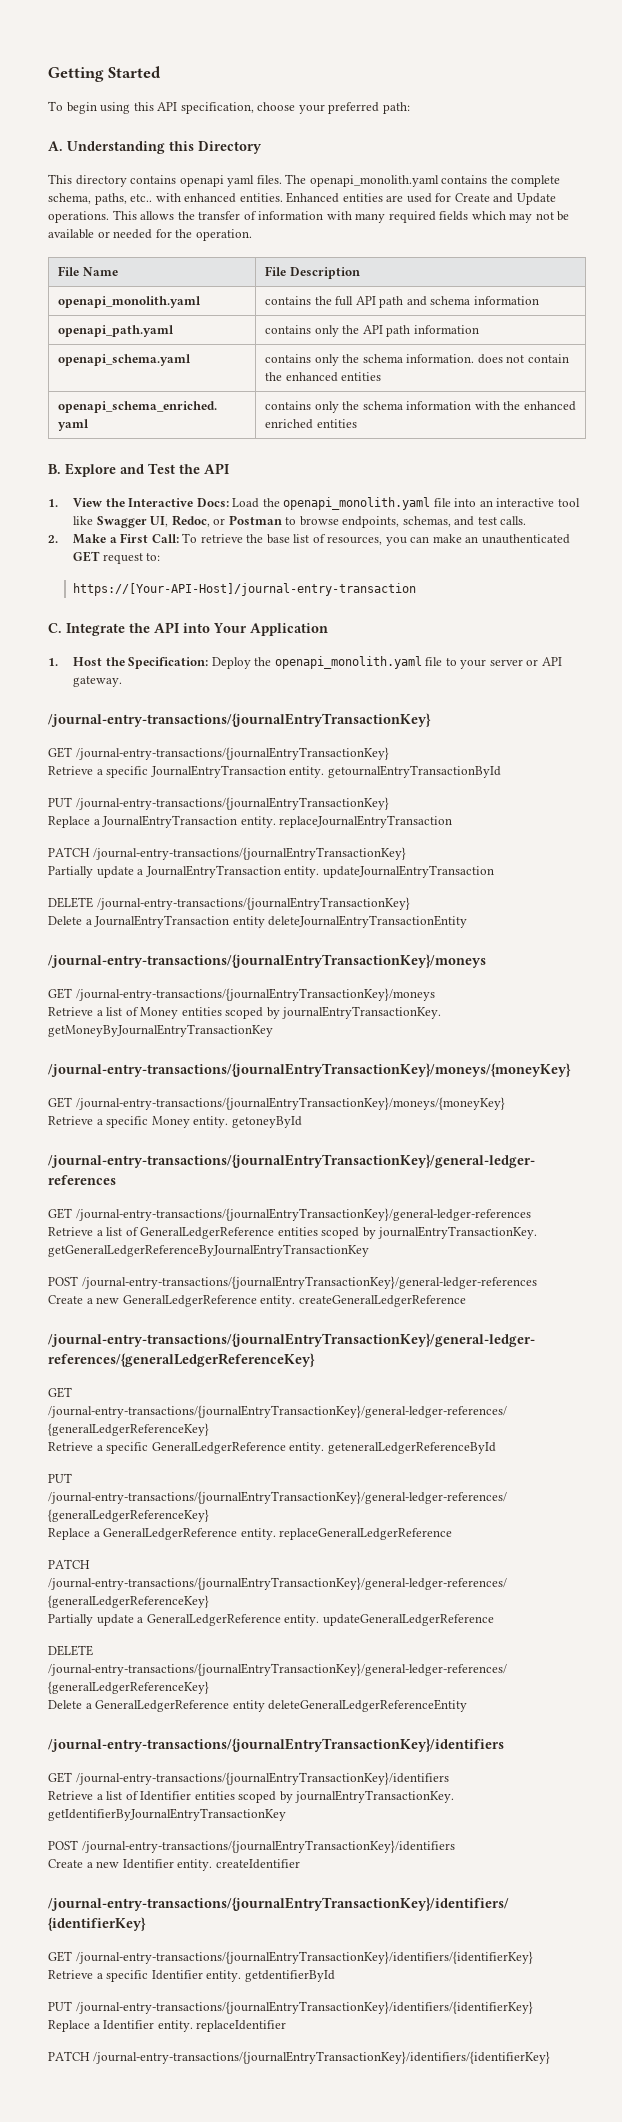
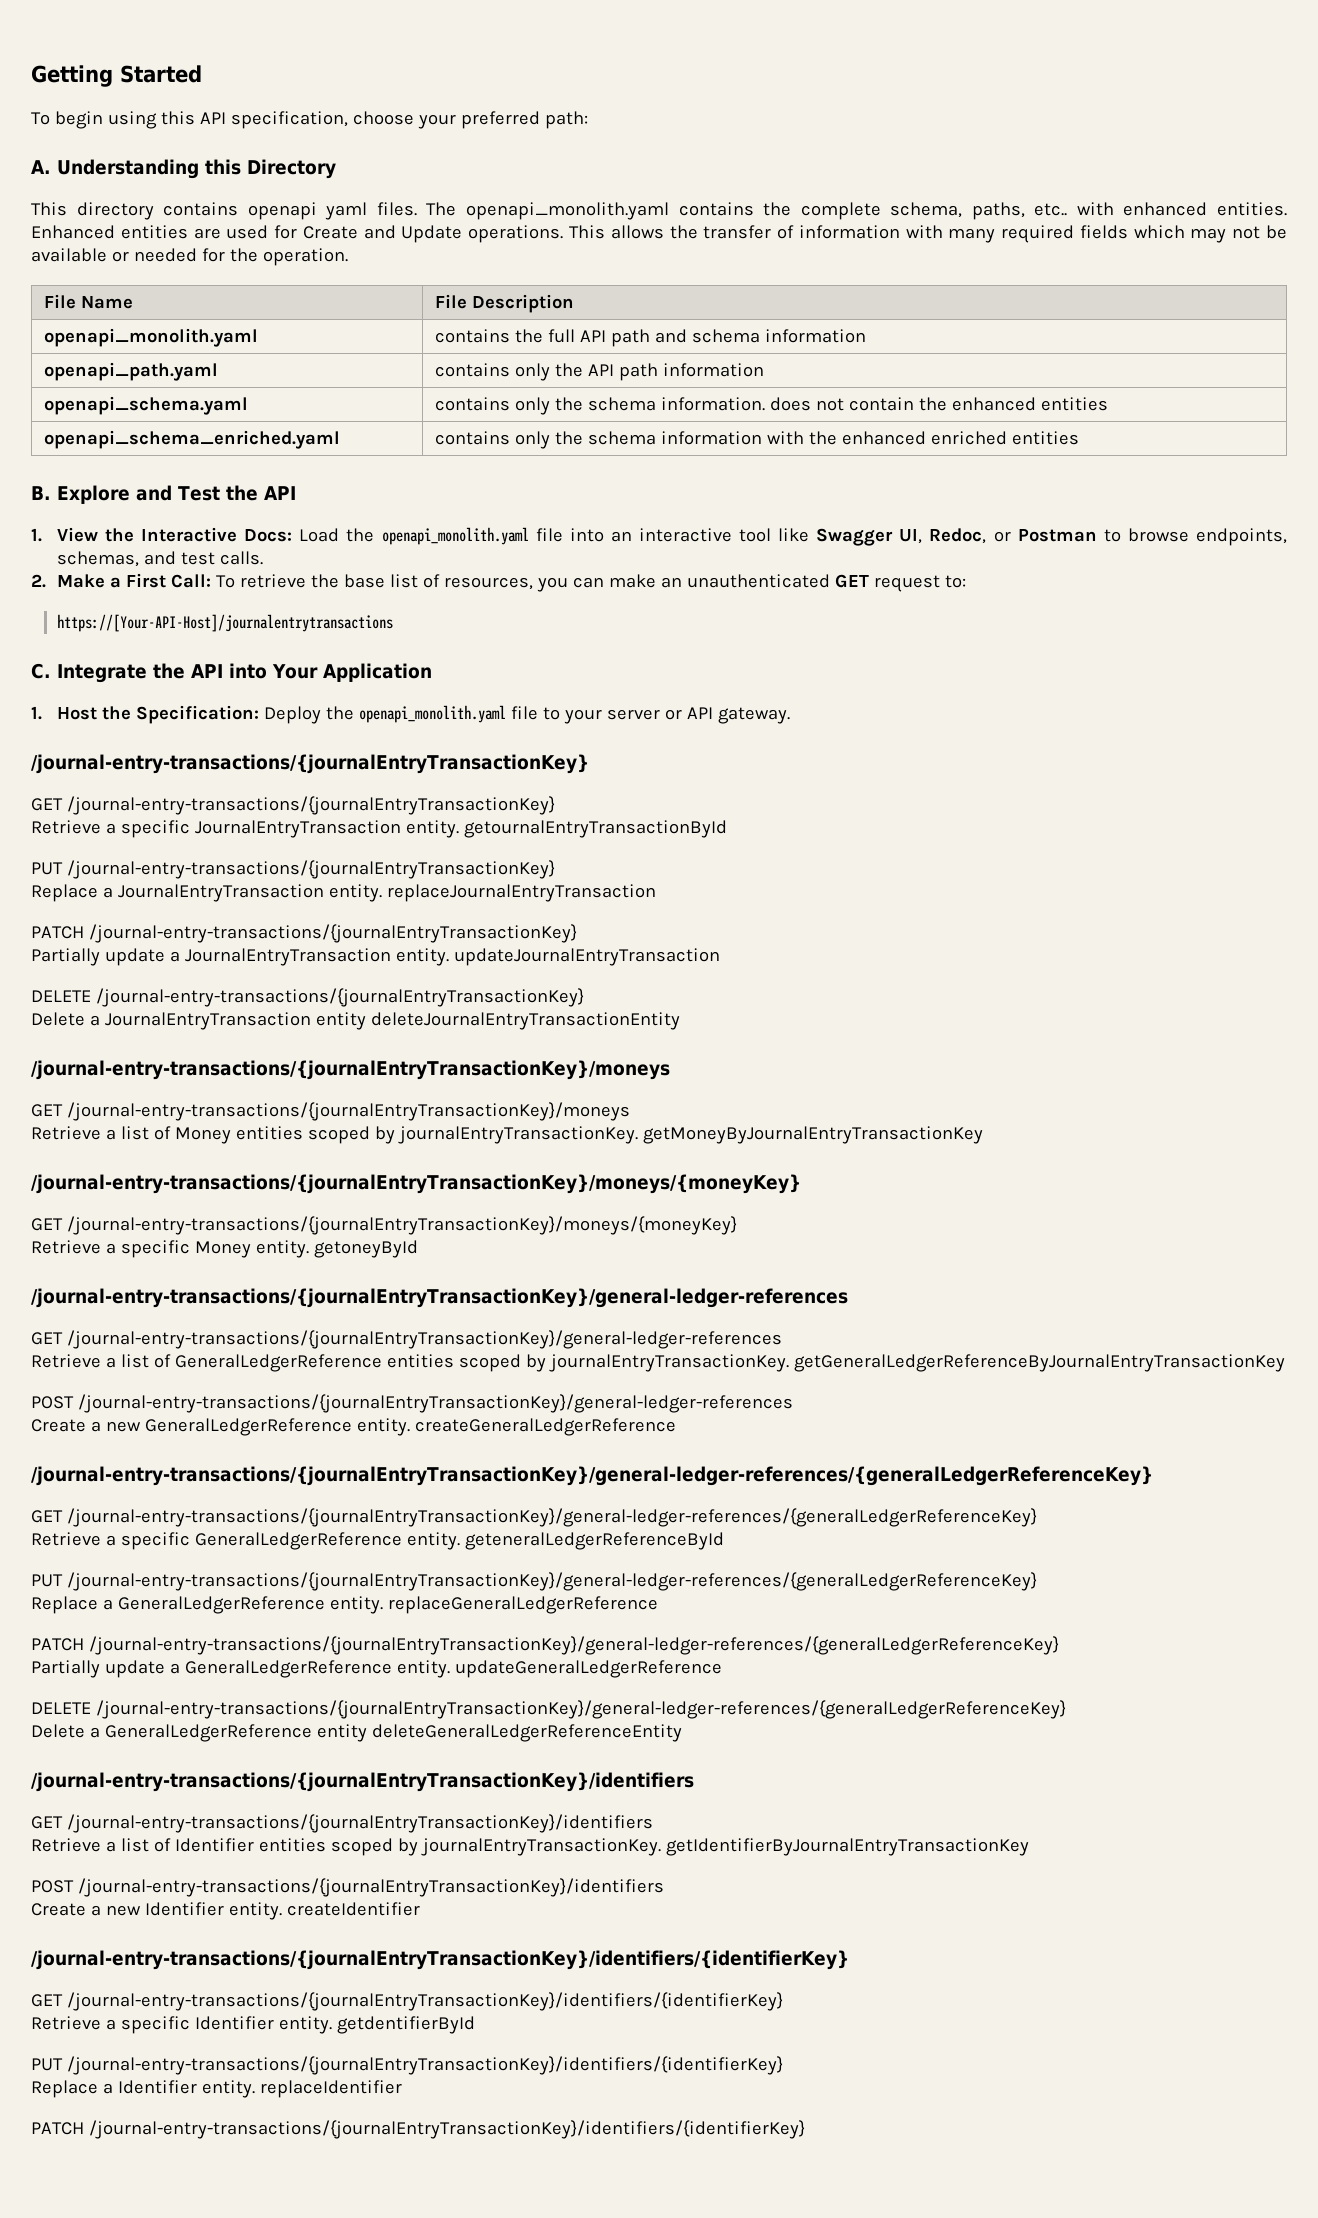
[72,583,416,596] https://[Your-API-Host]/journal-entry-transaction -> [56,614,393,632] https://[Your-API-Host]/journalentrytransactions

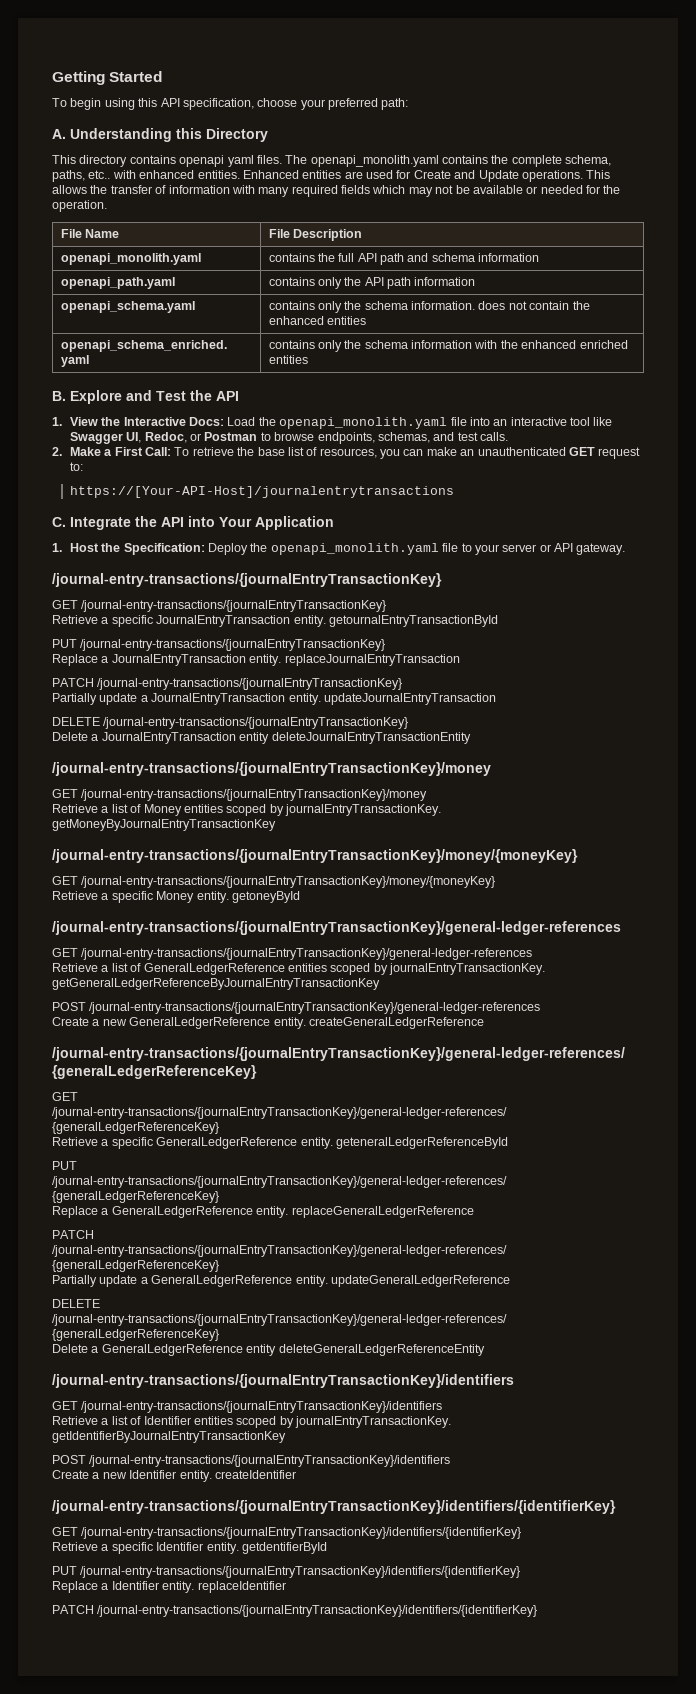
[31,1060,670,1080] [31,1102,630,1121] /journal-entry-transactions/{journalEntryTransactionKey}/moneys // GET /journal-entry-transactions/{journalEntryTransactionKey}/moneys -> [52,762,491,776] [52,789,428,801] /journal-entry-transactions/{journalEntryTransactionKey}/money // GET /journal-entry-transactions/{journalEntryTransactionKey}/money
[31,1174,801,1194] [31,1216,737,1235] /journal-entry-transactions/{journalEntryTransactionKey}/moneys/{moneyKey} // GET /journal-entry-transactions/{journalEntryTransactionKey}/moneys/{moneyKey} -> [52,849,578,863] [52,876,496,888] /journal-entry-transactions/{journalEntryTransactionKey}/money/{moneyKey} // GET /journal-entry-transactions/{journalEntryTransactionKey}/money/{moneyKey}

